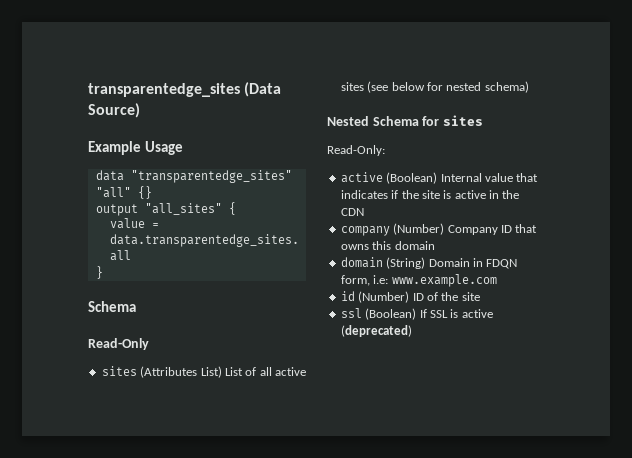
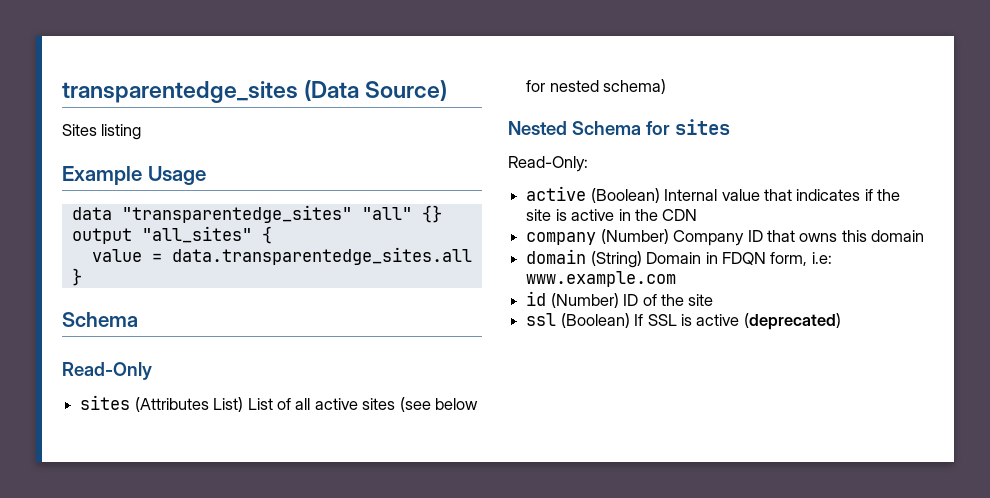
(140, 110) none -> [62,124,142,140] // Sites listing

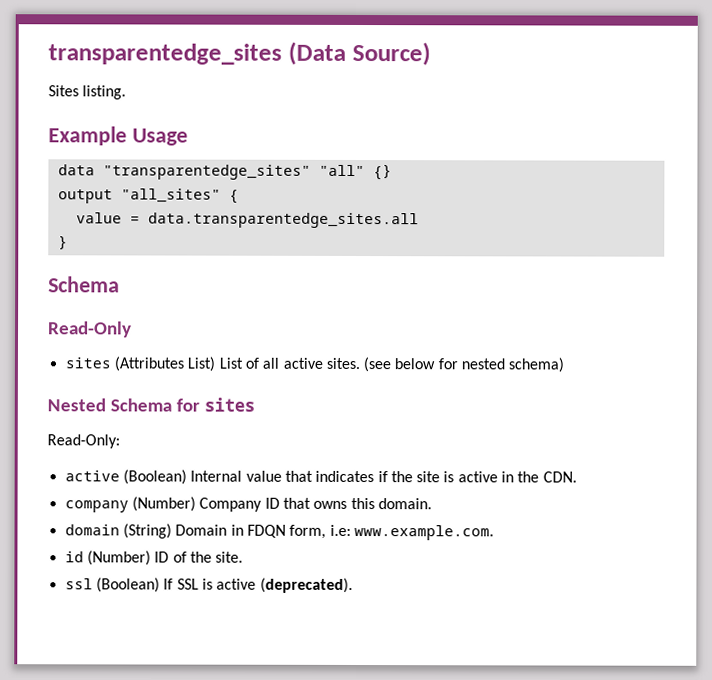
[101,124,142,140] listing -> [82,85,127,100] listing.
[362,398,396,410] sites -> [325,357,360,370] sites.
[662,209,698,221] CDN -> [542,471,577,483] CDN.
[871,230,925,242] domain -> [377,498,432,510] domain.
[526,271,677,287] www.example.com -> [353,524,494,541] www.example.com.
[688,294,714,306] site -> [215,551,244,563] site.
[743,313,841,330] (deprecated) -> [259,577,353,593] (deprecated).

